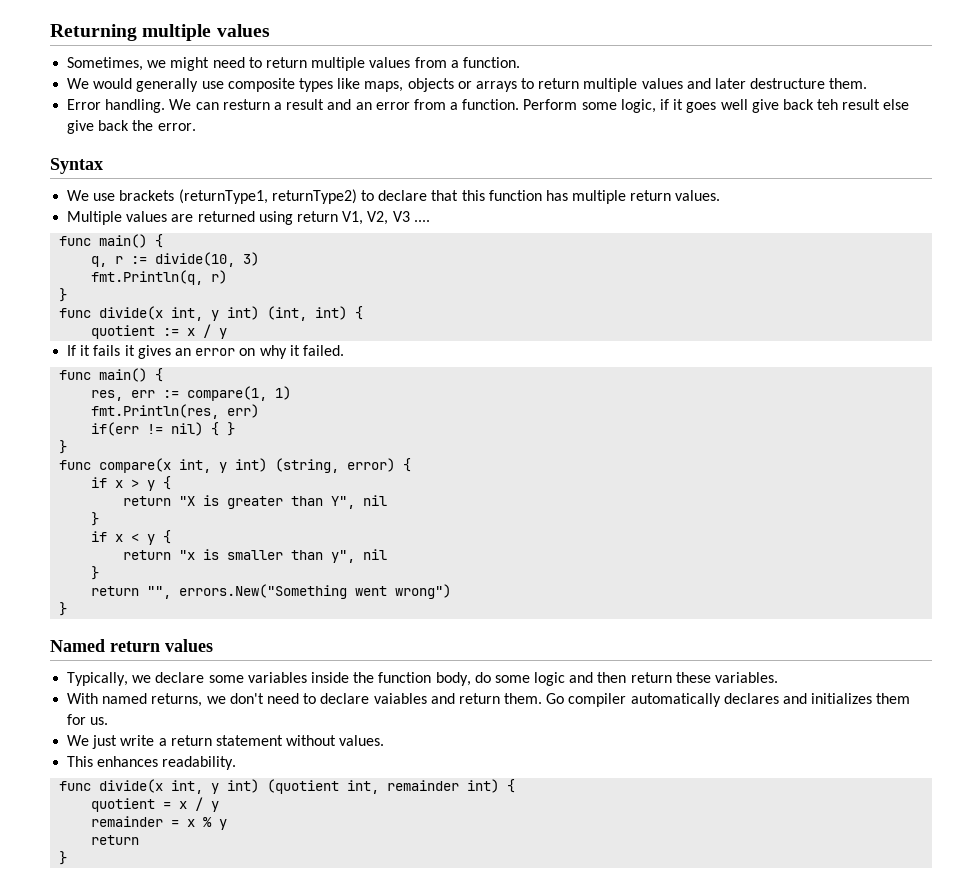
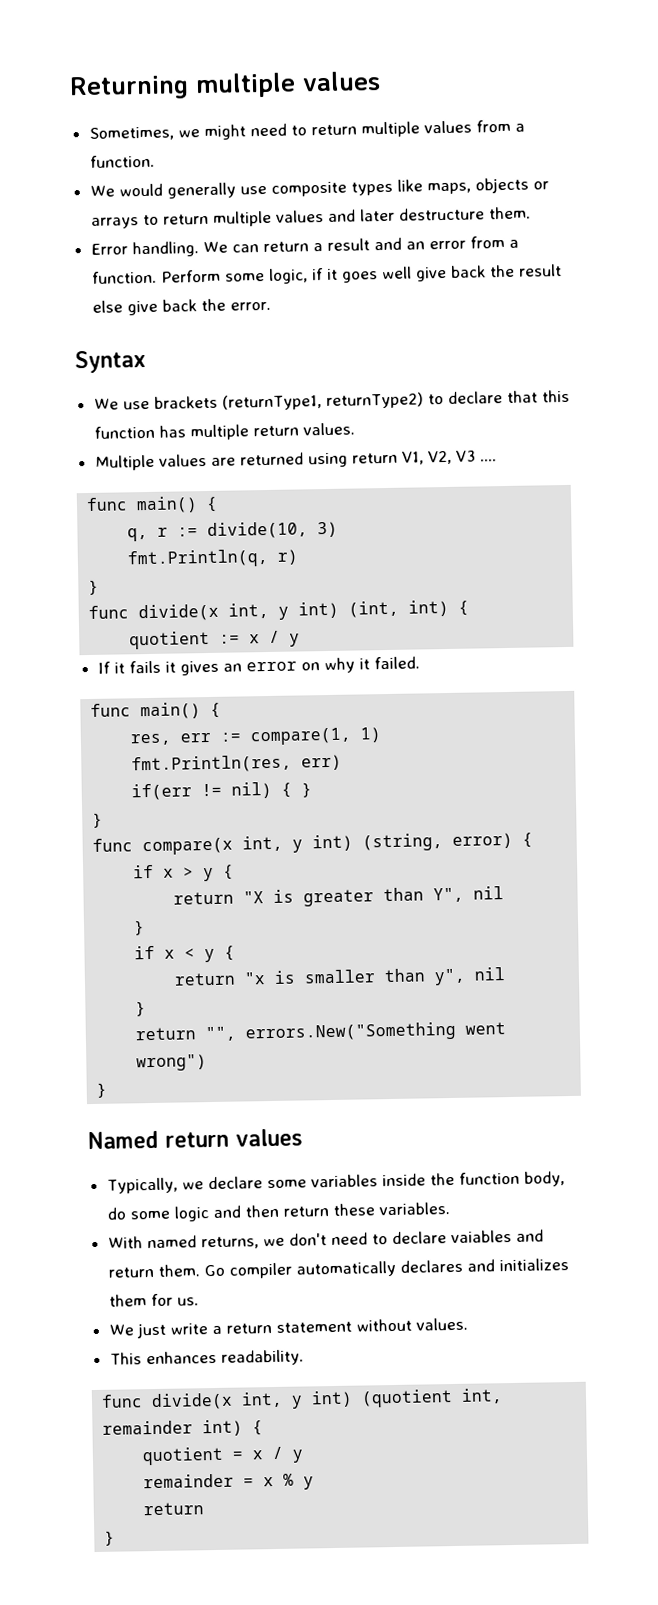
[222,99,270,110] resturn -> [262,241,309,253] return
[817,99,839,110] teh -> [489,264,515,278] the

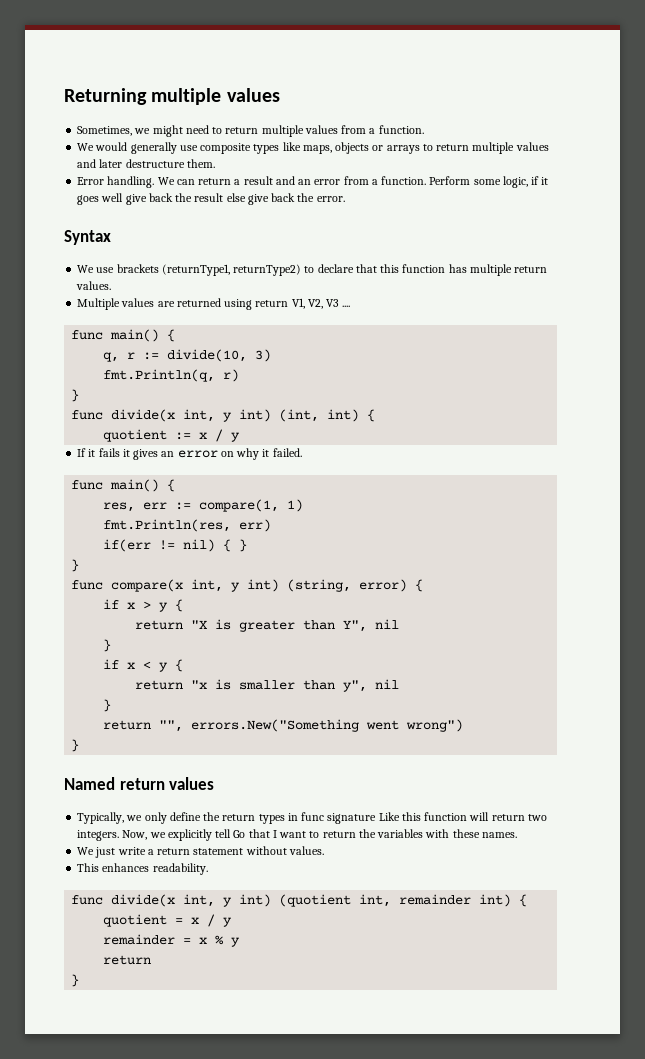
[207,1171,565,1190] [106,1202,450,1222] [107,1229,544,1250] [107,1258,569,1279] [108,1293,199,1307] declare some variables inside the function body, do some logic and then return these variables. // With named returns, we don't need to declare vaiables and return them. Go compiler automatically declares and initializes them for us. -> [144,812,547,824] [77,829,517,841] only define the return types in func signature Like this function will return two integers. Now, we explicitly tell Go that I want to return the variables with these names.

